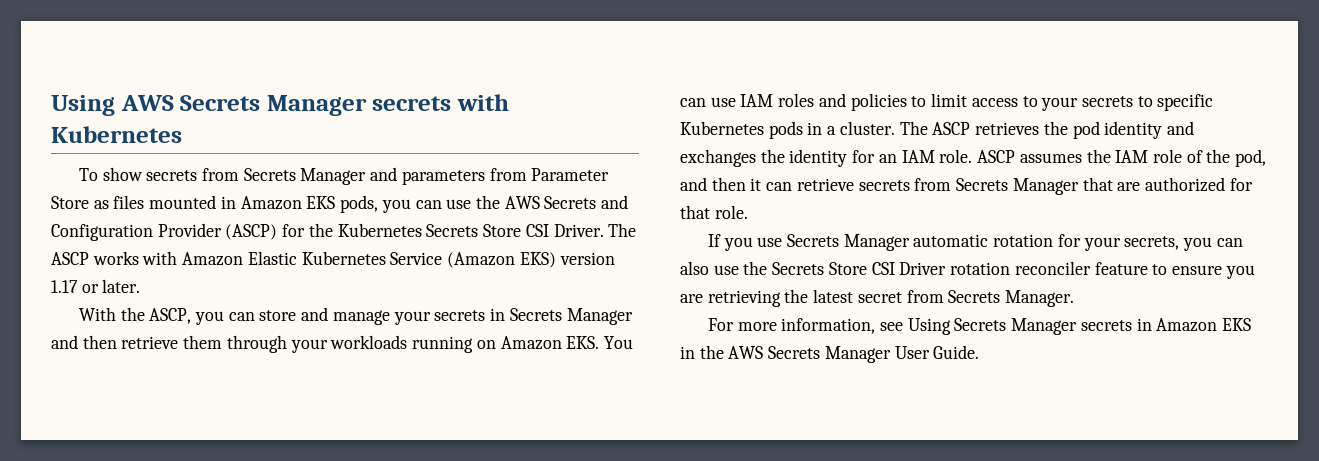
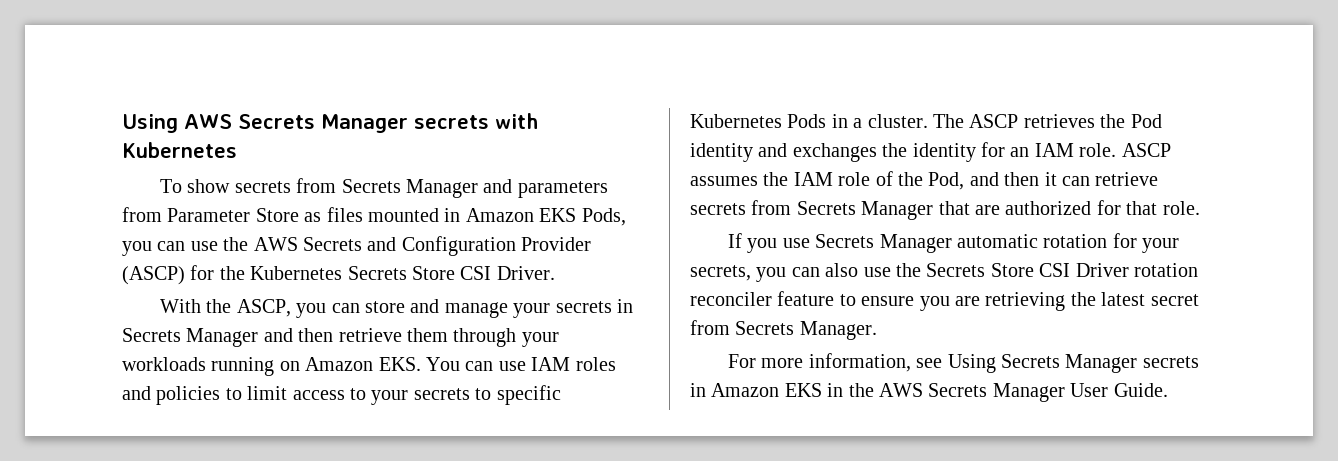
[340,195,379,213] pods, -> [581,208,626,226] Pods,
[608,223,637,237] [51,251,615,268] [51,279,141,293] The ASCP works with Amazon Elastic Kubernetes Service (Amazon EKS) version 1.17 or later. -> (555, 273) none
[768,121,803,139] pods -> [787,114,827,128] Pods
[1072,121,1100,139] pod -> [1130,114,1162,128] Pod
[1235,149,1267,167] pod, -> [928,172,965,190] Pod,

